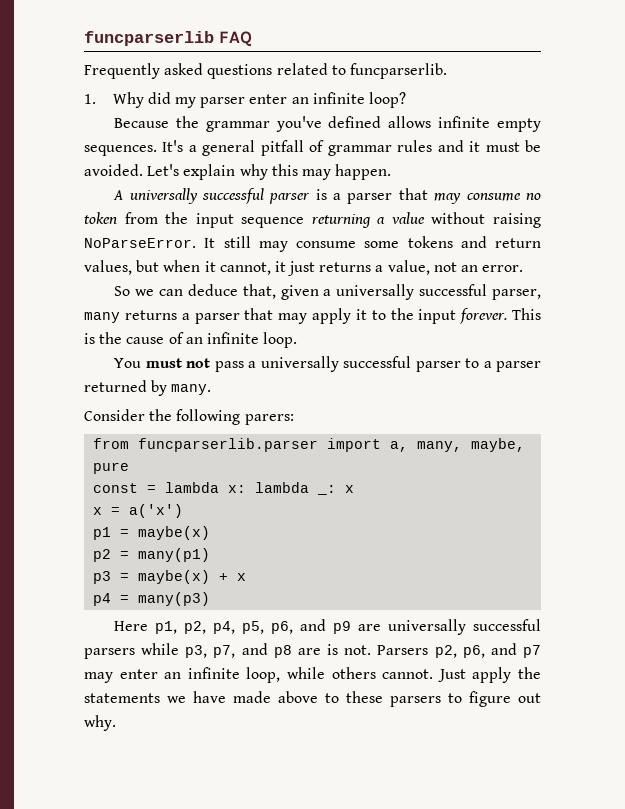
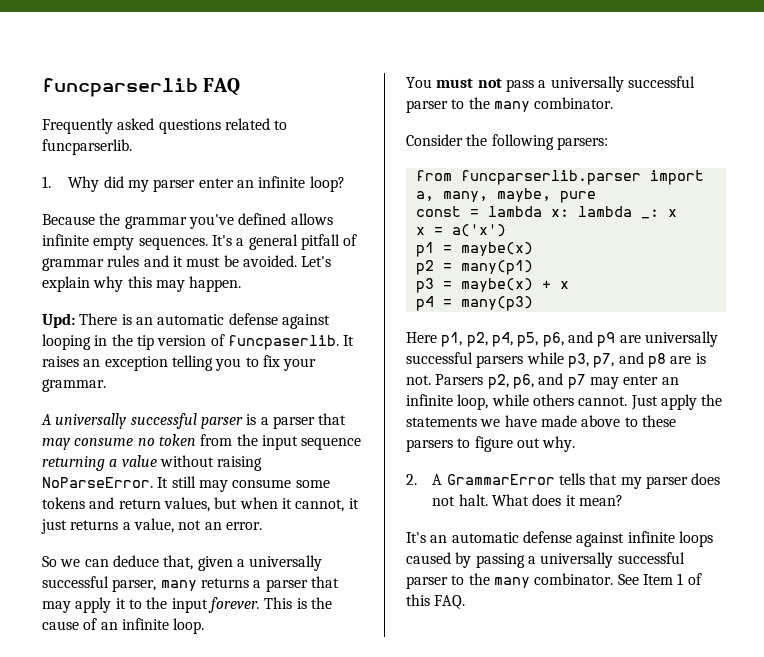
(392, 172) none -> [42,313,330,329] [42,334,355,350] [42,355,317,371] [42,379,106,392] // Upd: There is an automatic defense against looping in the tip version of funcpaserlib. It raises an exception telling you to fix your grammar.
[483,361,541,372] [84,380,212,396] a parser returned by many. -> [468,97,614,112] the many combinator.
[244,414,294,425] parers: -> [556,137,608,150] parsers:
(116, 723) none -> [406,473,721,489] [432,494,624,506] [406,531,713,547] [406,552,685,568] [406,573,702,589] [406,594,466,609] // 2. A GrammarError tells that my parser does not halt. What does it mean? // It's an automatic defense against infinite loops caused by passing a universally successful parser to the many combinator. See Item 1 of this FAQ.

